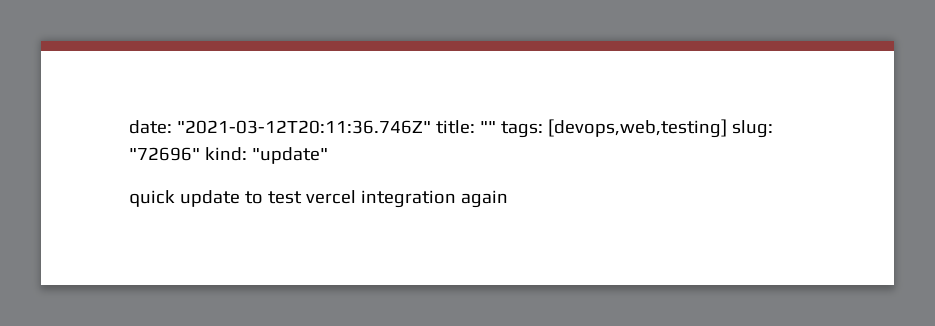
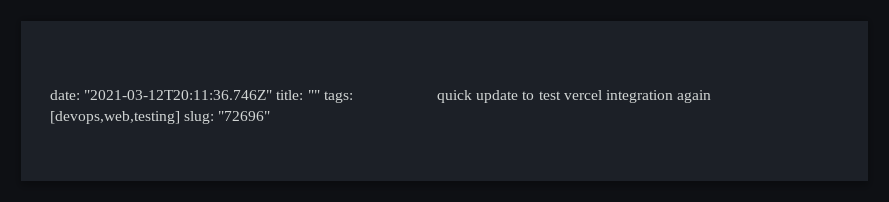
[204,147,328,164] kind: "update" -> (271, 116) none

